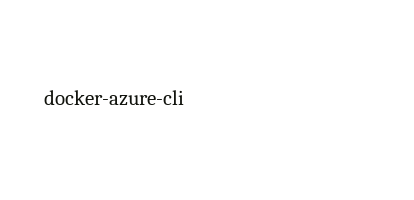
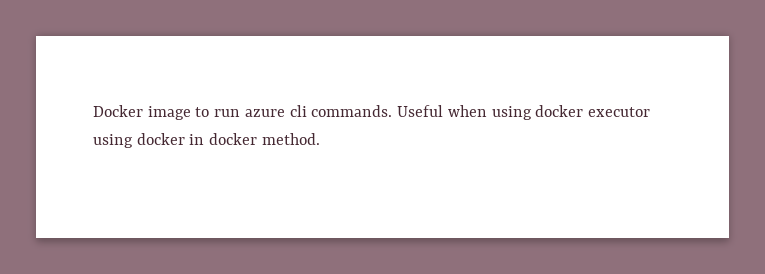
[44,90,184,106] docker-azure-cli -> [93,105,650,120] [93,133,320,148] Docker image to run azure cli commands. Useful when using docker executor using docker in docker method.

